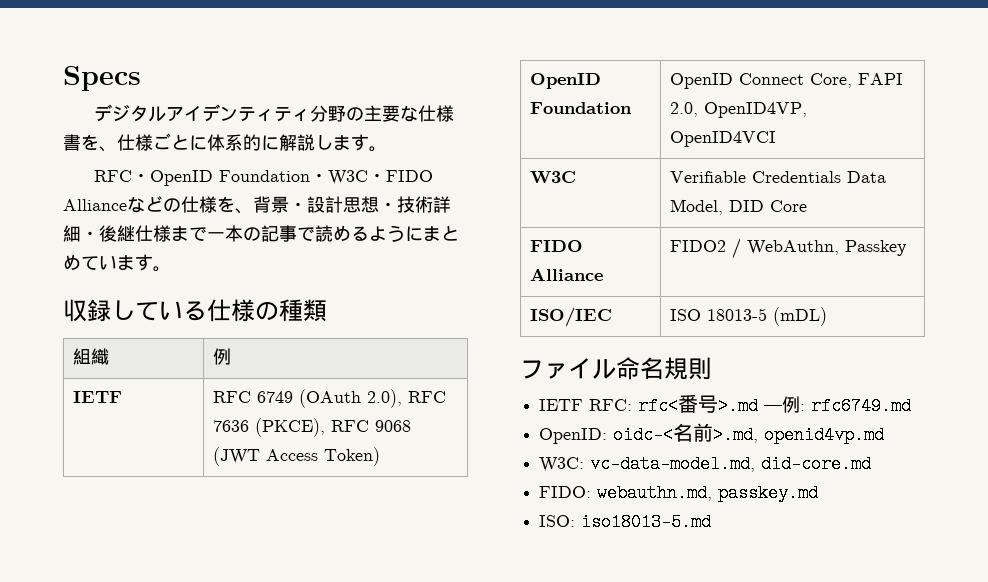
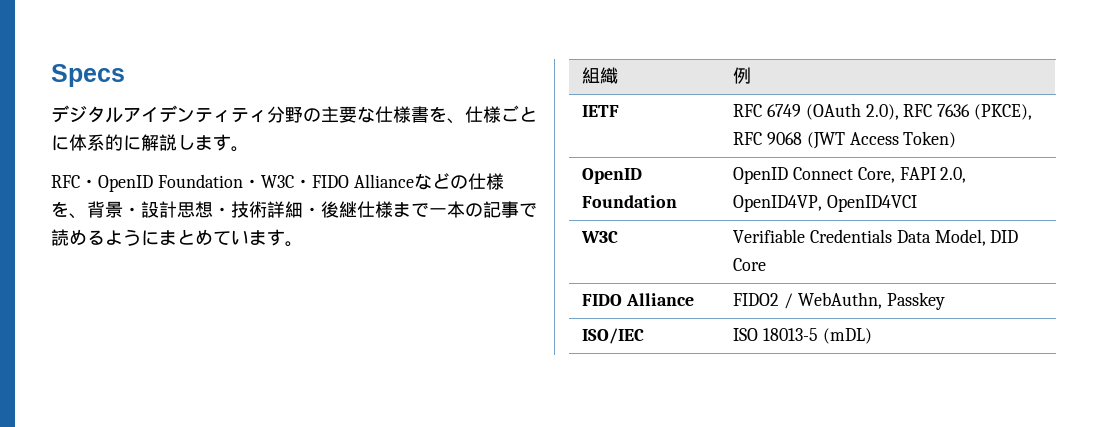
[63,299,327,322] // 収録している仕様の種類 -> (303, 244) none
[520,357,712,380] [539,394,912,415] [539,423,885,444] [539,455,872,473] [539,484,819,502] [539,513,712,531] // ファイル命名規則 // IETF RFC: rfc<番号>.md —例: rfc6749.md // OpenID: oidc-<名前>.md, openid4vp.md // W3C: vc-data-model.md, did-core.md // FIDO: webauthn.md, passkey.md // ISO: iso18013-5.md -> (872, 336) none

